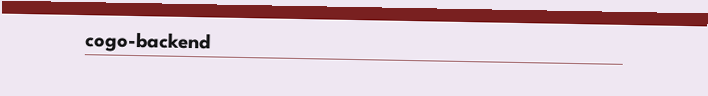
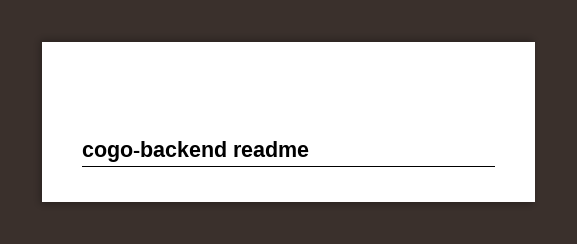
(211, 42) none -> [233,141,309,157] readme

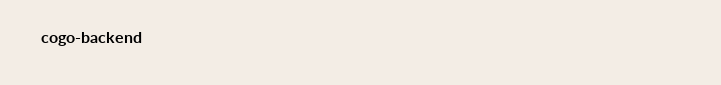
[233,141,309,157] readme -> (142, 39) none

